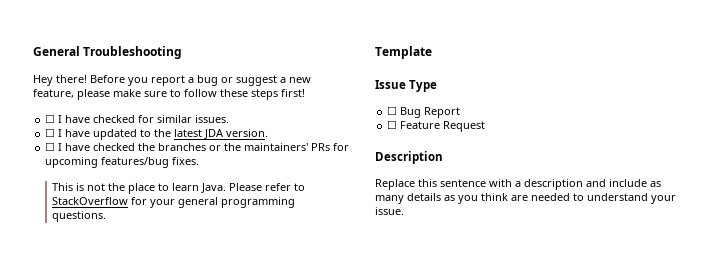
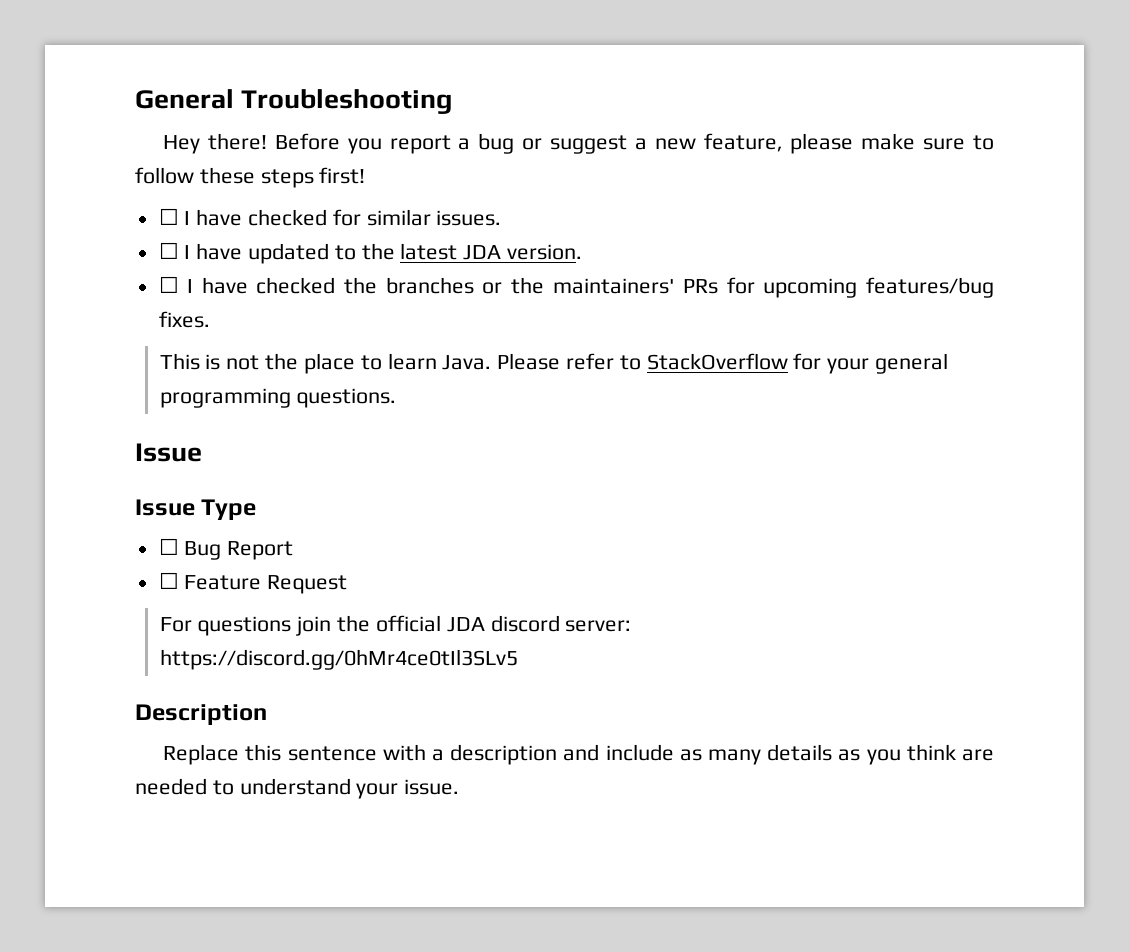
[375,46,432,59] Template -> [135,443,202,462] Issue
(486, 126) none -> [159,615,632,636] [159,649,518,670] // For questions join the official JDA discord server: https://discord.gg/0hMr4ce0tIl3SLv5

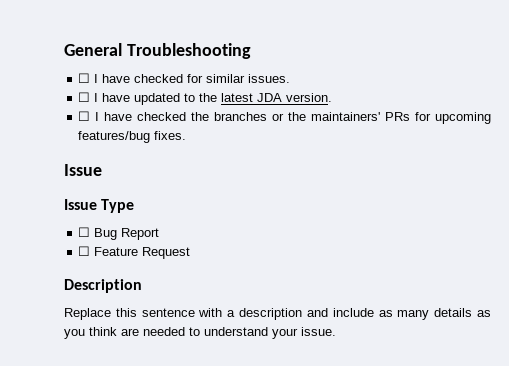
[163,133,994,154] [135,167,366,188] // Hey there! Before you report a bug or suggest a new feature, please make sure to follow these steps first! -> (251, 51) none
[159,353,948,374] [159,388,397,408] // This is not the place to learn Java. Please refer to StackOverflow for your general programming questions. -> (187, 135) none
[159,615,632,636] [159,649,518,670] // For questions join the official JDA discord server: https://discord.gg/0hMr4ce0tIl3SLv5 -> (191, 253) none

